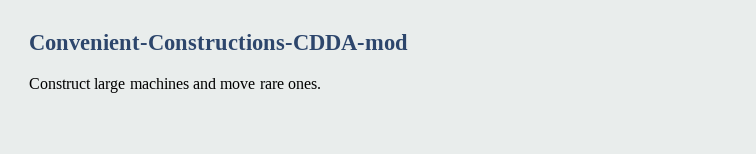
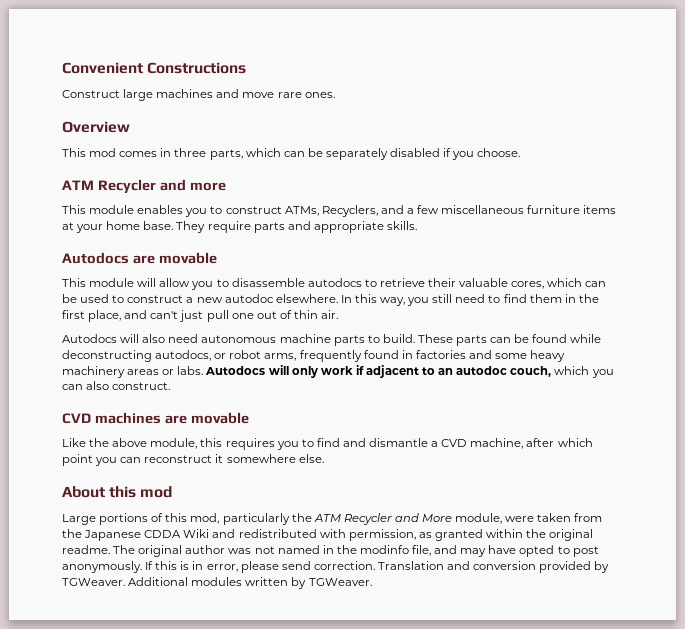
[29,34,408,50] Convenient-Constructions-CDDA-mod -> [62,62,247,74] Convenient Constructions
(321, 85) none -> [62,121,130,133] [62,148,521,160] [62,179,226,194] [62,205,617,217] [62,221,417,233] [62,252,217,264] [62,278,607,290] [62,294,599,306] [62,310,339,322] [62,334,602,346] [62,350,566,362] [62,365,614,378] [62,381,171,390] [62,412,249,424] [62,438,593,450] [62,454,324,466] [62,486,173,498] [62,513,603,525] [62,529,594,541] [62,545,599,557] [62,561,610,573] [62,577,372,589] // Overview // This mod comes in three parts, which can be separately disabled if you choose. // ATM Recycler and more // This module enables you to construct ATMs, Recyclers, and a few miscellaneous furniture items at your home base. They require parts and appropriate skills. // Autodocs are movable // This module will allow you to disassemble autodocs to retrieve their valuable cores, which can be used to construct a new autodoc elsewhere. In this way, you still need to find them in the first place, and can't just pull one out of thin air. // Autodocs will also need autonomous machine parts to build. These parts can be found while deconstructing autodocs, or robot arms, frequently found in factories and some heavy machinery areas or labs. Autodocs will only work if adjacent to an autodoc couch, which you can also construct. // CVD machines are movable // Like the above module, this requires you to find and dismantle a CVD machine, after which point you can reconstruct it somewhere else. // About this mod // Large portions of this mod, particularly the ATM Recycler and More module, were taken from the Japanese CDDA Wiki and redistributed with permission, as granted within the original readme. The original author was not named in the modinfo file, and may have opted to post anonymously. If this is in error, please send correction. Translation and conversion provided by TGWeaver. Additional modules written by TGWeaver.

